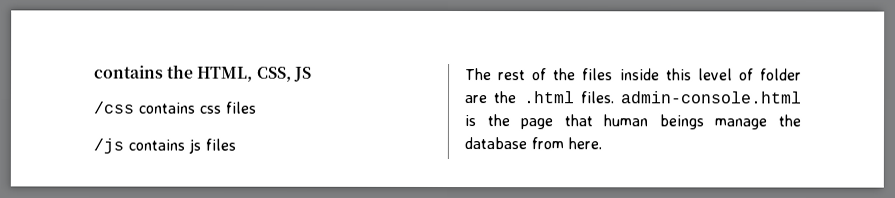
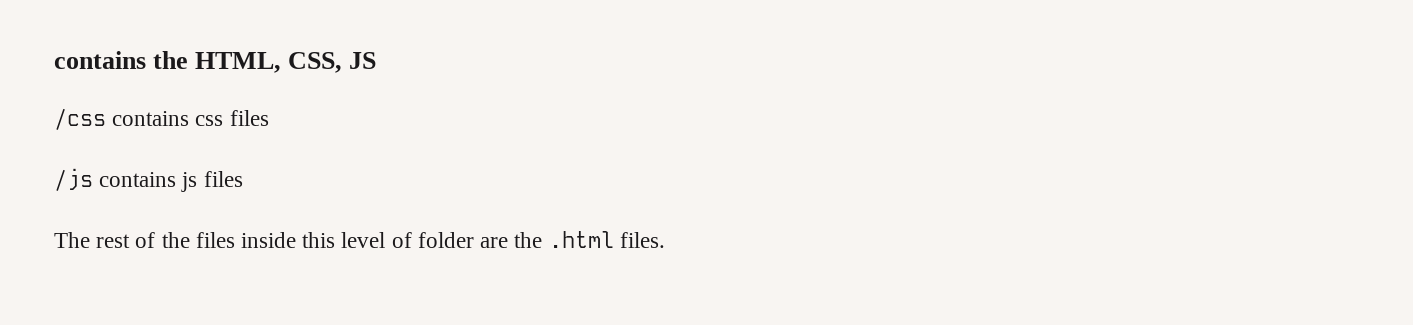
[620,91,802,104] [464,114,801,130] [464,137,602,150] admin-console.html is the page that human beings manage the database from here. -> (665, 240) none

